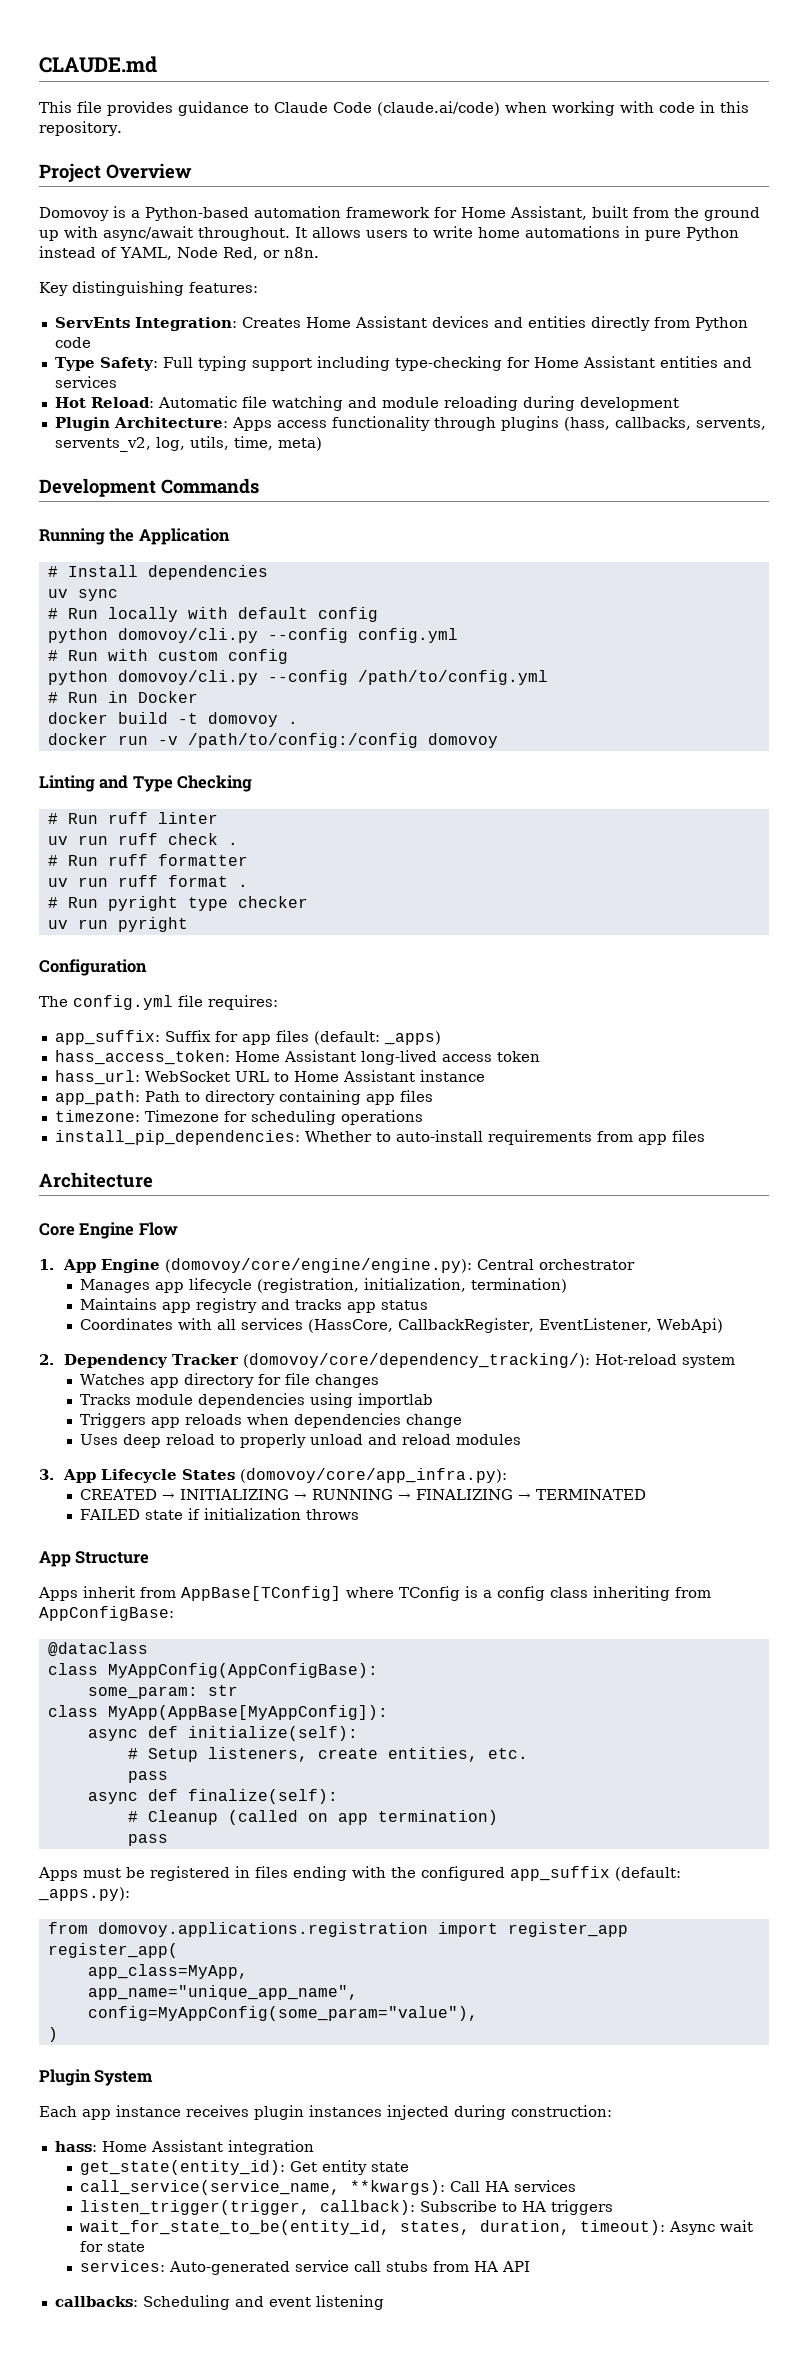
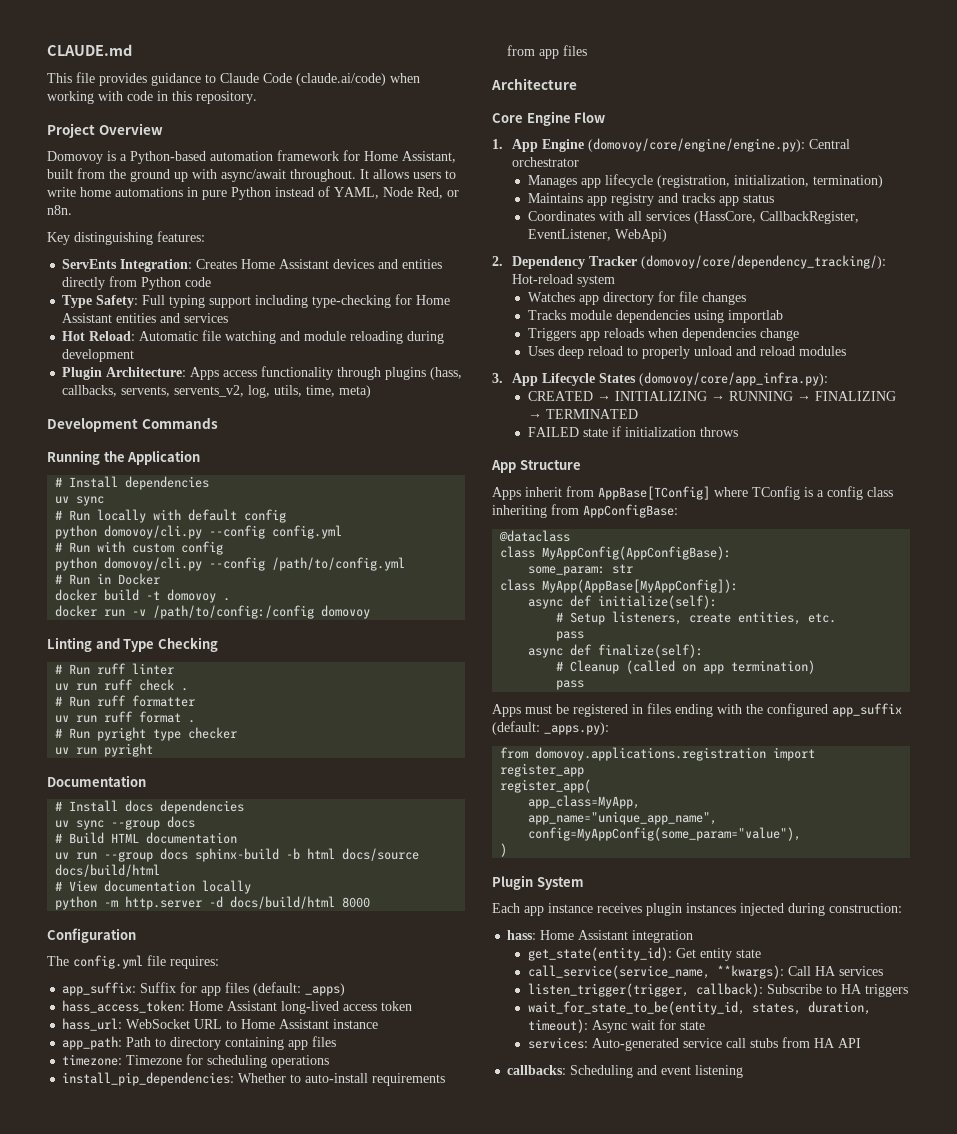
(188, 924) none -> [47,775,146,787] [55,800,245,814] [55,816,196,830] [55,832,238,844] [55,848,420,862] [55,864,161,877] [55,880,252,894] [55,896,371,910] // Documentation // # Install docs dependencies // uv sync --group docs // # Build HTML documentation // uv run --group docs sphinx-build -b html docs/source docs/build/html // # View documentation locally // python -m http.server -d docs/build/html 8000

